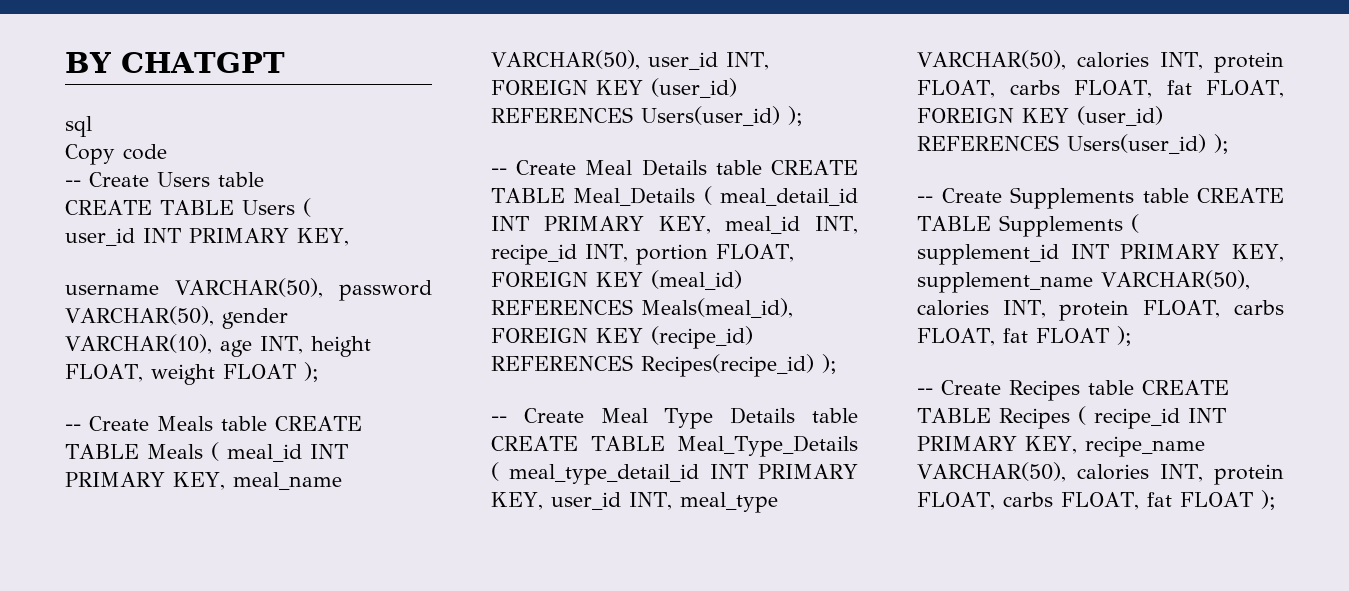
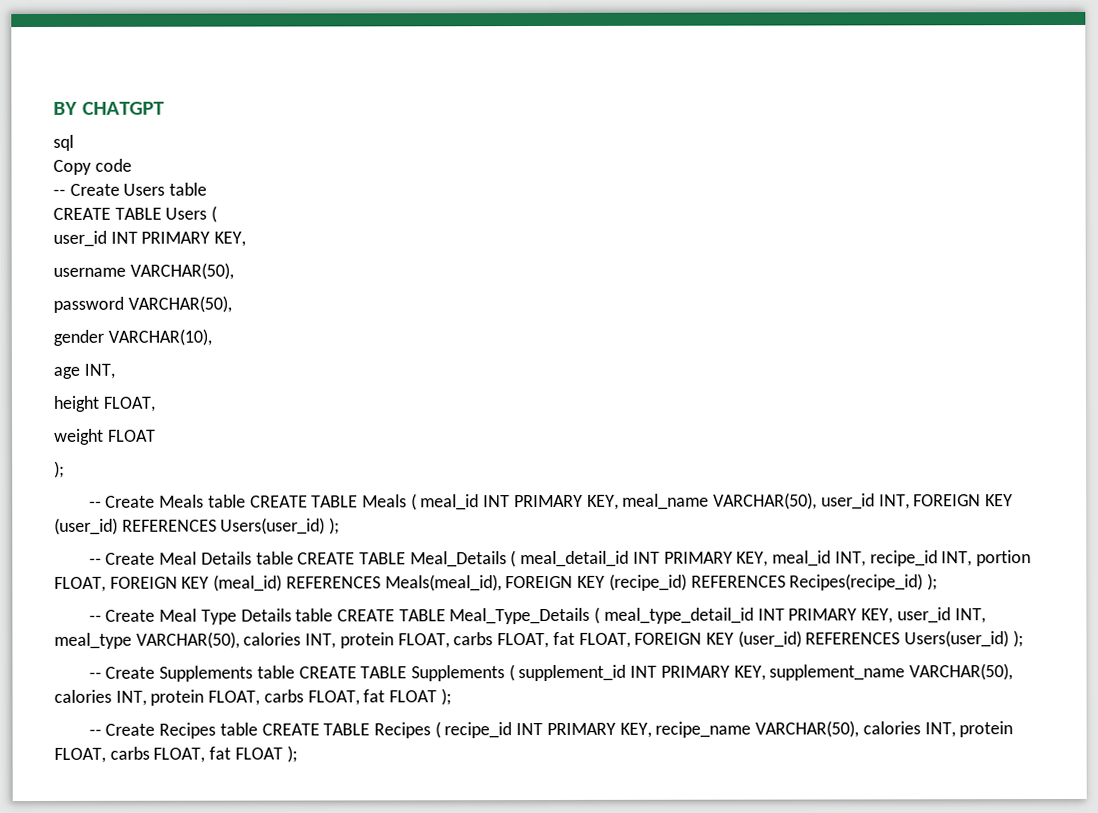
(324, 288) none -> (234, 271) //
(214, 316) none -> (232, 304) //
(212, 344) none -> (212, 337) //
(303, 345) none -> (115, 371) //
(143, 373) none -> (156, 404) //
(296, 371) none -> (156, 435) //

